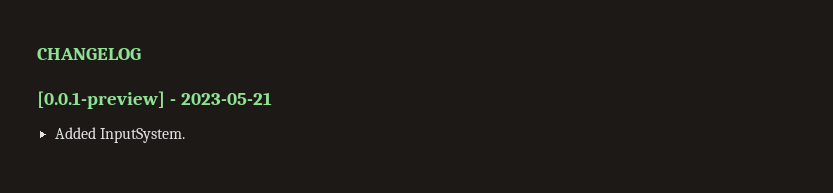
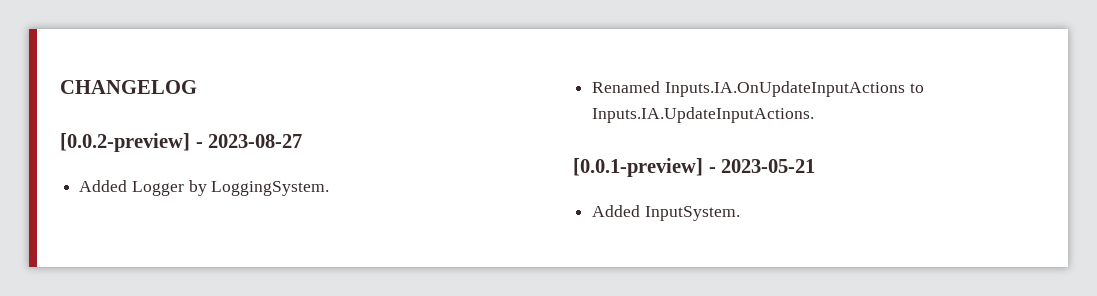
(141, 54) none -> [60,133,303,152] [79,180,330,196] [592,81,924,97] [592,107,815,123] // [0.0.2-preview] - 2023-08-27 // Added Logger by LoggingSystem. // Renamed Inputs.IA.OnUpdateInputActions to Inputs.IA.UpdateInputActions.

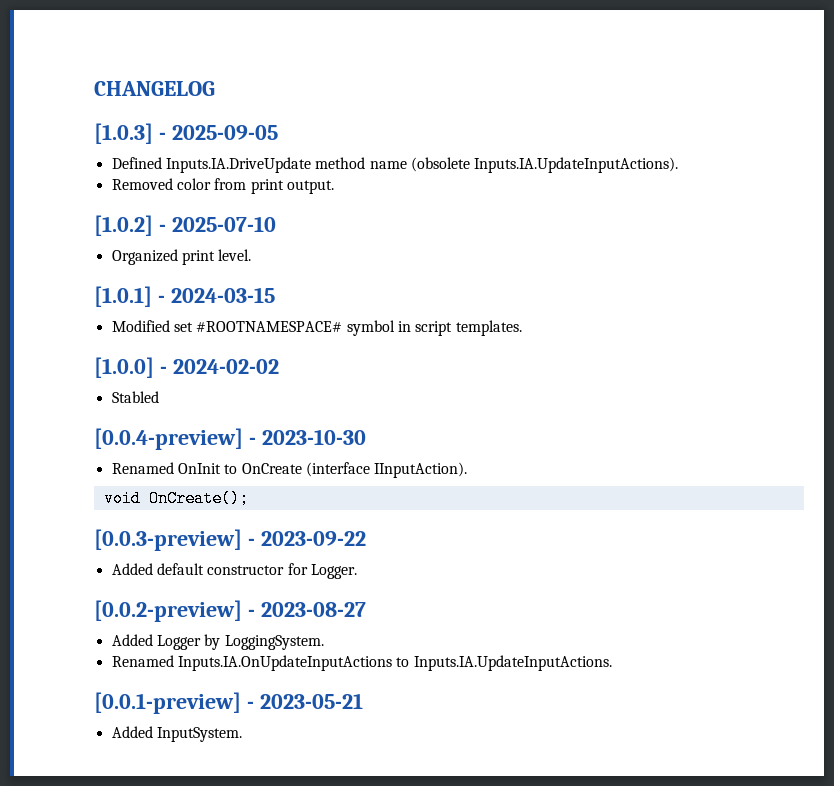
(197, 87) none -> [94,123,278,144] [111,157,679,173] [111,178,334,194] [94,215,276,236] [111,249,252,265] [94,286,275,307] [111,320,522,336] [94,357,279,378] [111,391,159,403] [94,428,366,450] [111,462,468,478] [103,490,249,507] [94,529,366,551] [111,563,357,579] // [1.0.3] - 2025-09-05 // Defined Inputs.IA.DriveUpdate method name (obsolete Inputs.IA.UpdateInputActions). // Removed color from print output. // [1.0.2] - 2025-07-10 // Organized print level. // [1.0.1] - 2024-03-15 // Modified set #ROOTNAMESPACE# symbol in script templates. // [1.0.0] - 2024-02-02 // Stabled // [0.0.4-preview] - 2023-10-30 // Renamed OnInit to OnCreate (interface IInputAction). // void OnCreate(); // [0.0.3-preview] - 2023-09-22 // Added default constructor for Logger.

